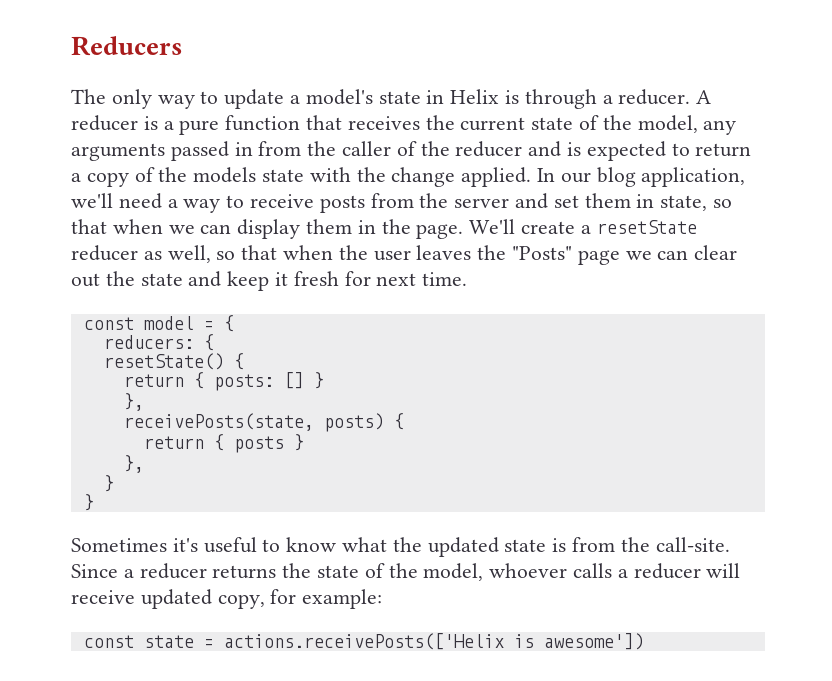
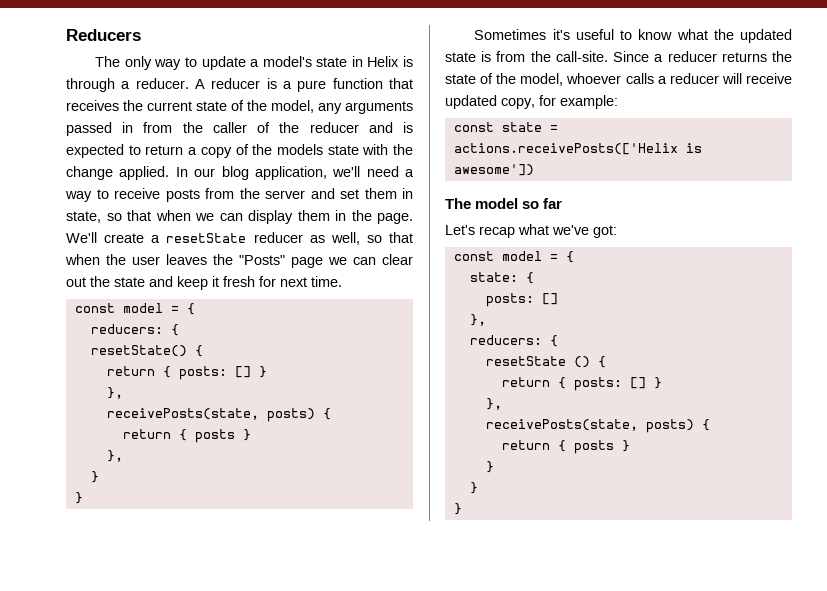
(644, 641) none -> [445,198,563,209] [445,224,617,238] [453,251,574,263] [469,272,534,284] [485,293,558,307] [469,314,486,326] [469,335,558,347] [485,356,606,368] [501,377,662,391] [485,398,502,410] [485,419,710,433] [501,440,630,454] [485,461,494,473] [469,482,478,494] [453,503,462,515] // The model so far // Let's recap what we've got: // const model = { // state: { // posts: [] // }, // reducers: { // resetState () { // return { posts: [] } // }, // receivePosts(state, posts) { // return { posts } // } // } // }

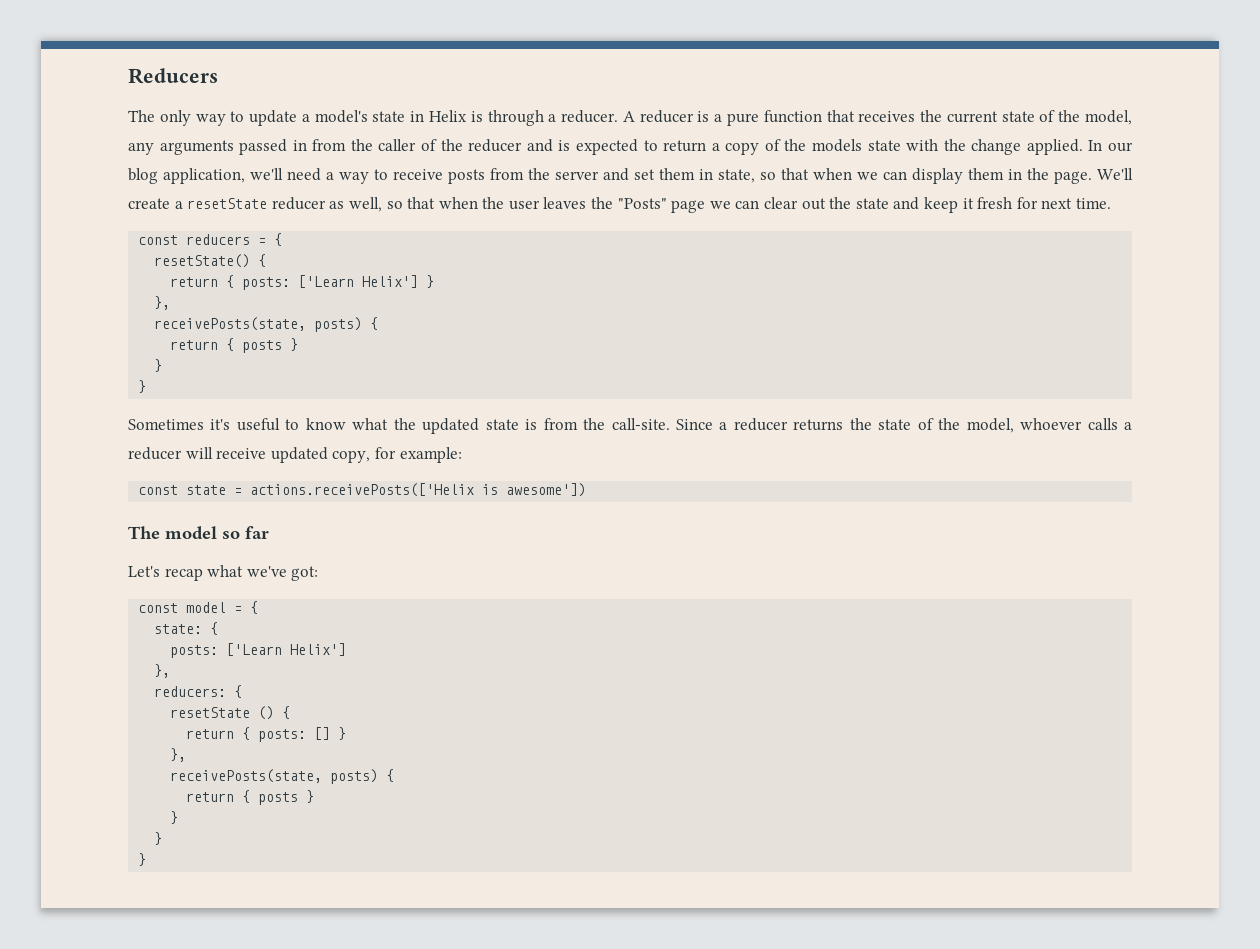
[122,303,195,315] [90,324,179,336] model = { // reducers: { -> [186,233,283,246] reducers = {
[234,366,267,378] [106,387,123,399] [106,408,331,422] [122,429,251,443] [106,450,123,462] [] } // }, // receivePosts(state, posts) { // return { posts } // }, -> [298,275,435,288] [154,296,171,310] [154,317,379,332] [170,338,299,353] ['Learn Helix'] } // }, // receivePosts(state, posts) { // return { posts }
[541,293,558,305] [] -> [226,643,347,656] ['Learn Helix']

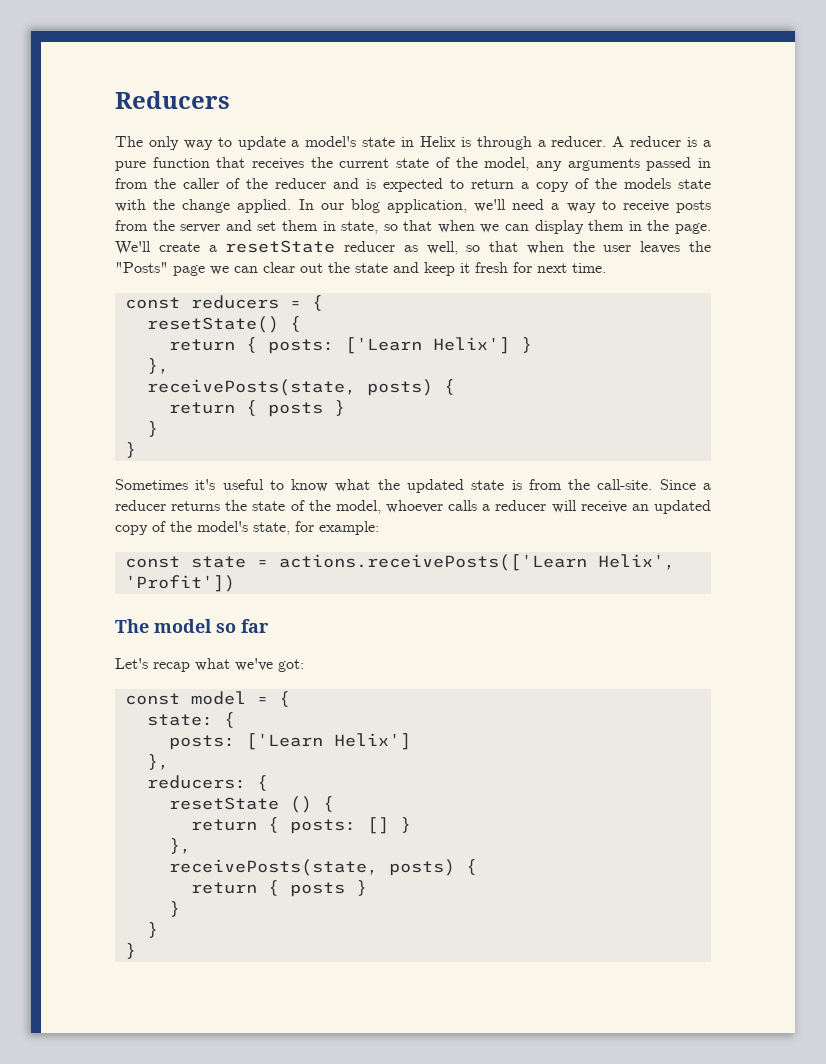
[270,447,371,463] updated copy, -> [631,500,712,514] [115,521,290,535] an updated copy of the model's state,
[250,483,587,497] actions.receivePosts(['Helix is awesome']) -> [278,554,675,571] [124,575,235,592] actions.receivePosts(['Learn Helix', 'Profit'])

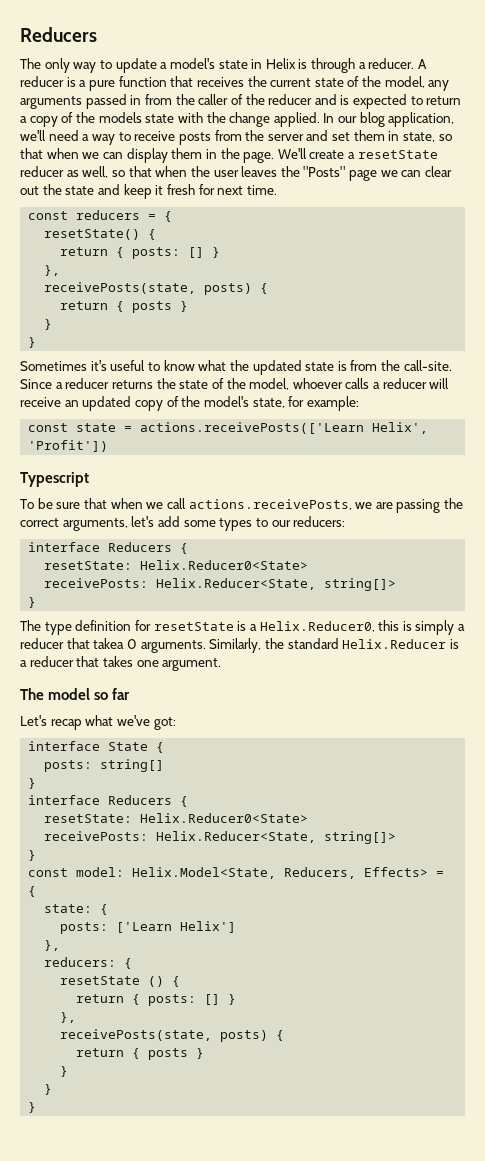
[344,337,510,354] ['Learn Helix'] -> [188,247,205,258] []
(235, 583) none -> [20,472,89,487] [20,498,464,513] [20,516,346,531] [28,542,189,554] [44,560,309,570] [44,578,397,591] [28,597,37,608] [20,620,466,635] [20,638,459,653] [20,656,222,671] // Typescript // To be sure that when we call actions.receivePosts, we are passing the correct arguments, let's add some types to our reducers: // interface Reducers { // resetState: Helix.Reducer0<State> // receivePosts: Helix.Reducer<State, string[]> // } // The type definition for resetState is a Helix.Reducer0, this is simply a reducer that takea 0 arguments. Similarly, the standard Helix.Reducer is a reducer that takes one argument.
[124,691,246,705] const model -> [28,741,165,753] [44,759,165,772] [28,778,37,789] [28,795,189,807] [44,813,309,823] [44,831,397,844] [28,850,37,861] [28,867,429,879] interface State { // posts: string[] // } // interface Reducers { // resetState: Helix.Reducer0<State> // receivePosts: Helix.Reducer<State, string[]> // } // const model: Helix.Model<State, Reducers, Effects>

